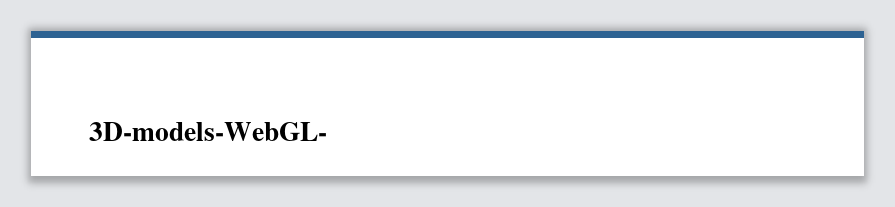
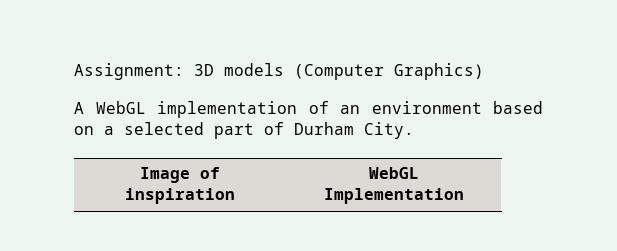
[89,122,327,141] 3D-models-WebGL- -> [74,63,484,80] [74,101,543,118] [74,122,414,139] [140,167,220,183] [125,188,235,204] [368,167,419,179] [323,188,464,204] Assignment: 3D models (Computer Graphics) // A WebGL implementation of an environment based on a selected part of Durham City. // Image of inspiration | WebGL Implementation

